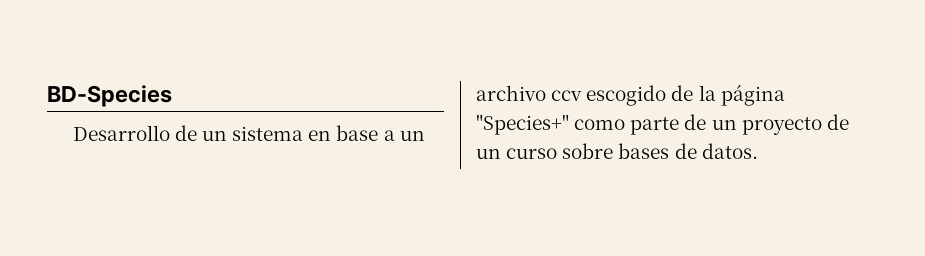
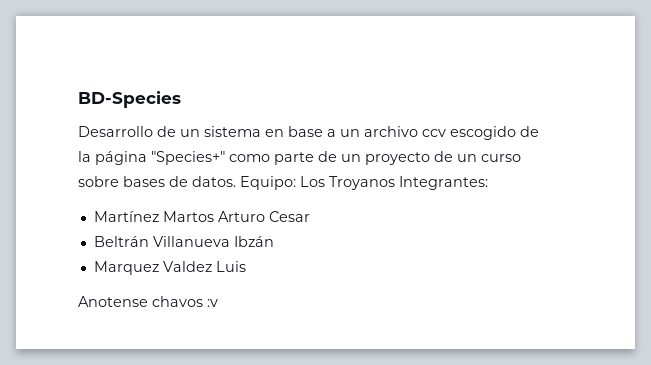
(758, 151) none -> [240,176,488,190] [93,211,310,222] [93,236,274,247] [93,261,246,275] [78,296,218,307] Equipo: Los Troyanos Integrantes: // Martínez Martos Arturo Cesar // Beltrán Villanueva Ibzán // Marquez Valdez Luis // Anotense chavos :v

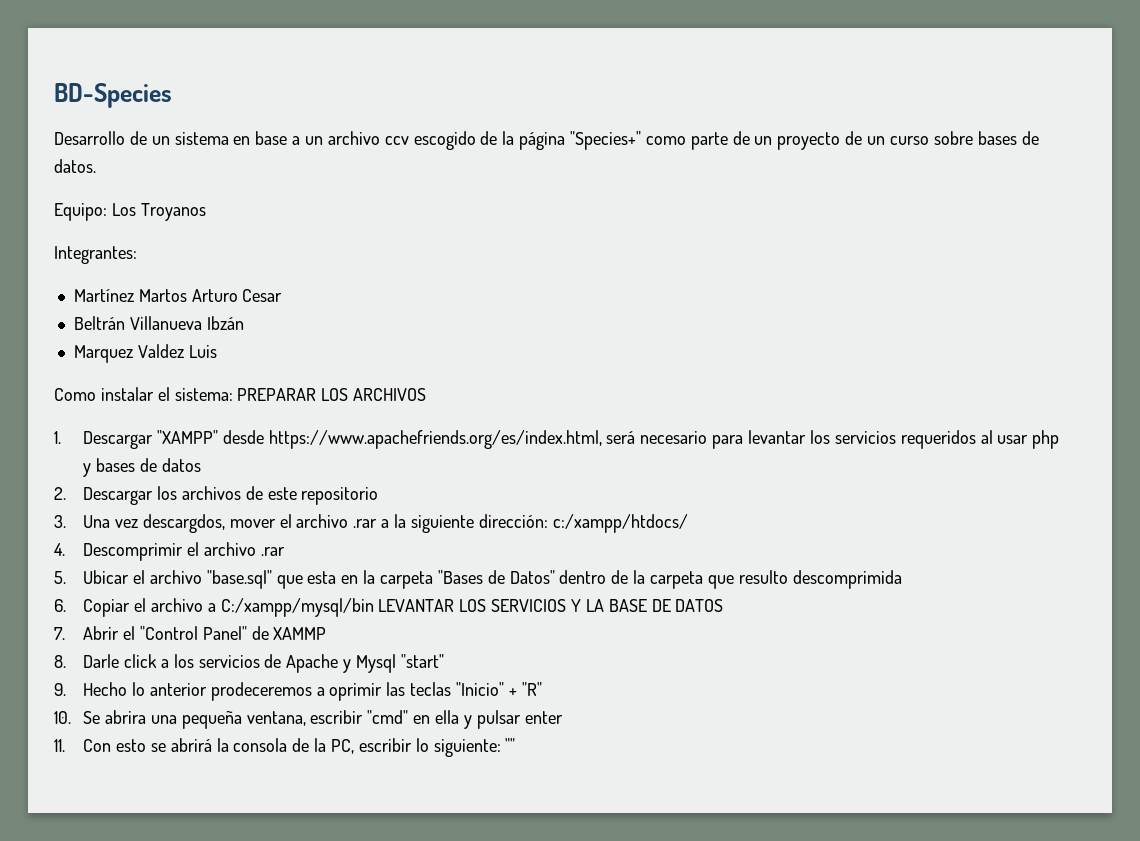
(236, 181) none -> (96, 166) //
(395, 183) none -> (206, 212) //
[78,296,218,307] Anotense chavos :v -> [54,387,427,401] [54,430,1060,449] [83,458,201,477] [54,486,379,505] [54,514,688,533] [54,542,285,561] [54,570,902,589] [54,598,724,617] [54,626,327,640] [54,654,444,673] [54,682,542,701] [54,710,563,729] [54,738,516,757] Como instalar el sistema: PREPARAR LOS ARCHIVOS // 1. Descargar "XAMPP" desde https://www.apachefriends.org/es/index.html, será necesario para levantar los servicios requeridos al usar php y bases de datos // 2. Descargar los archivos de este repositorio // 3. Una vez descargdos, mover el archivo .rar a la siguiente dirección: c:/xampp/htdocs/ // 4. Descomprimir el archivo .rar // 5. Ubicar el archivo "base.sql" que esta en la carpeta "Bases de Datos" dentro de la carpeta que resulto descomprimida // 6. Copiar el archivo a C:/xampp/mysql/bin LEVANTAR LOS SERVICIOS Y LA BASE DE DATOS // 7. Abrir el "Control Panel" de XAMMP // 8. Darle click a los servicios de Apache y Mysql "start" // 9. Hecho lo anterior prodeceremos a oprimir las teclas "Inicio" + "R" // 10. Se abrira una pequeña ventana, escribir "cmd" en ella y pulsar enter // 11. Con esto se abrirá la consola de la PC, escribir lo siguiente: ""

